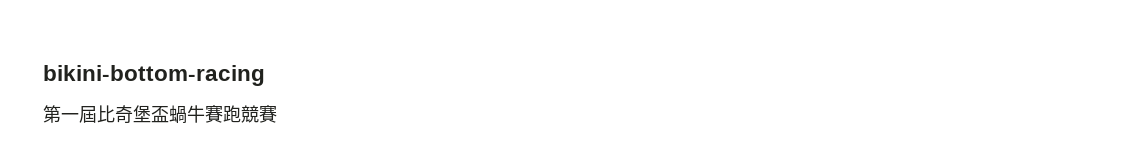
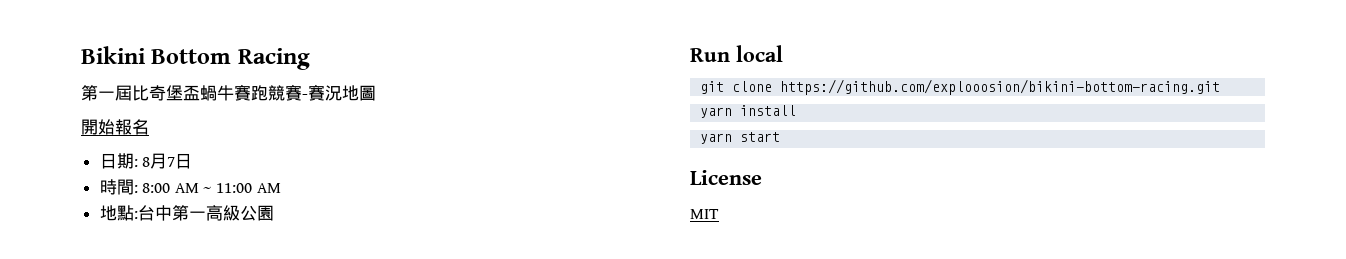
[43,65,265,86] bikini-bottom-racing -> [81,46,310,70] Bikini Bottom Racing
(277, 114) none -> [302,84,376,101] [81,119,149,135] [99,153,193,169] [99,179,281,195] [99,205,274,221] [690,45,783,62] [700,79,1221,95] [700,105,797,118] [700,132,781,144] [690,170,762,185] [690,209,719,219] -賽況地圖 // 開始報名 // 日期: 8月7日 // 時間: 8:00 AM ~ 11:00 AM // 地點:台中第一高級公園 // Run local // git clone https://github.com/explooosion/bikini-bottom-racing.git // yarn install // yarn start // License // MIT

